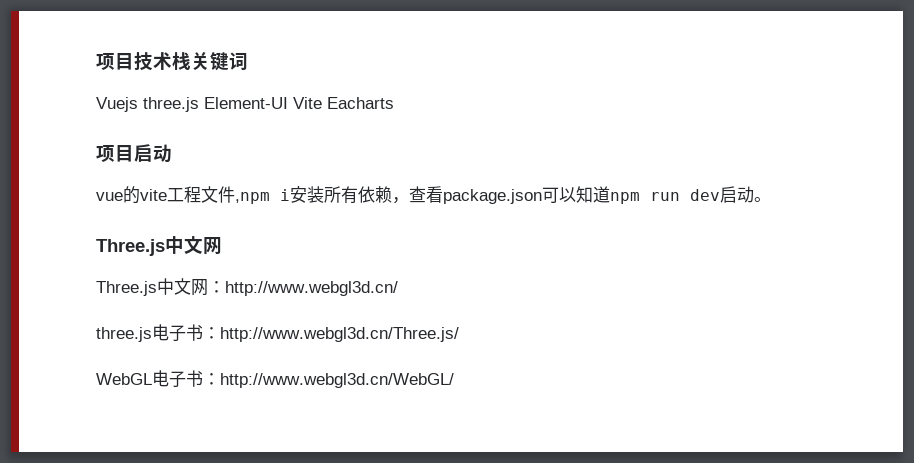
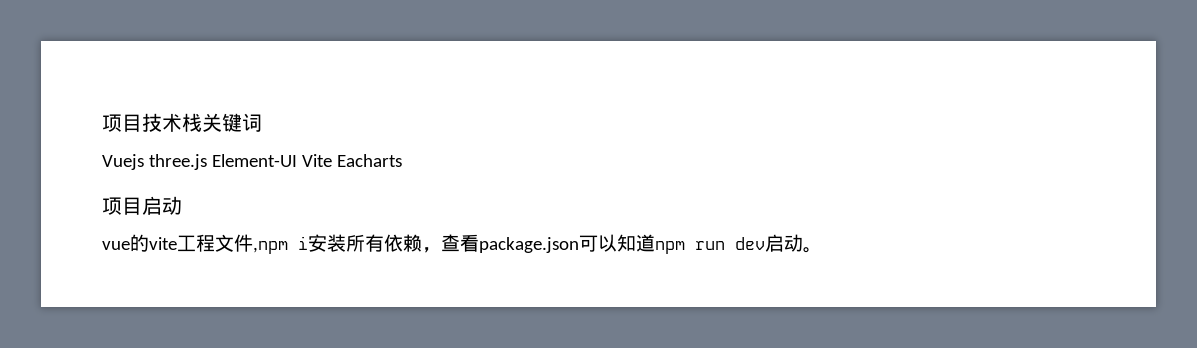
[96,236,222,256] [96,278,398,296] [96,324,459,342] [96,370,454,388] // Three.js中文网 // Three.js中文网：http://www.webgl3d.cn/ // three.js电子书：http://www.webgl3d.cn/Three.js/ // WebGL电子书：http://www.webgl3d.cn/WebGL/ -> (822, 250) none

